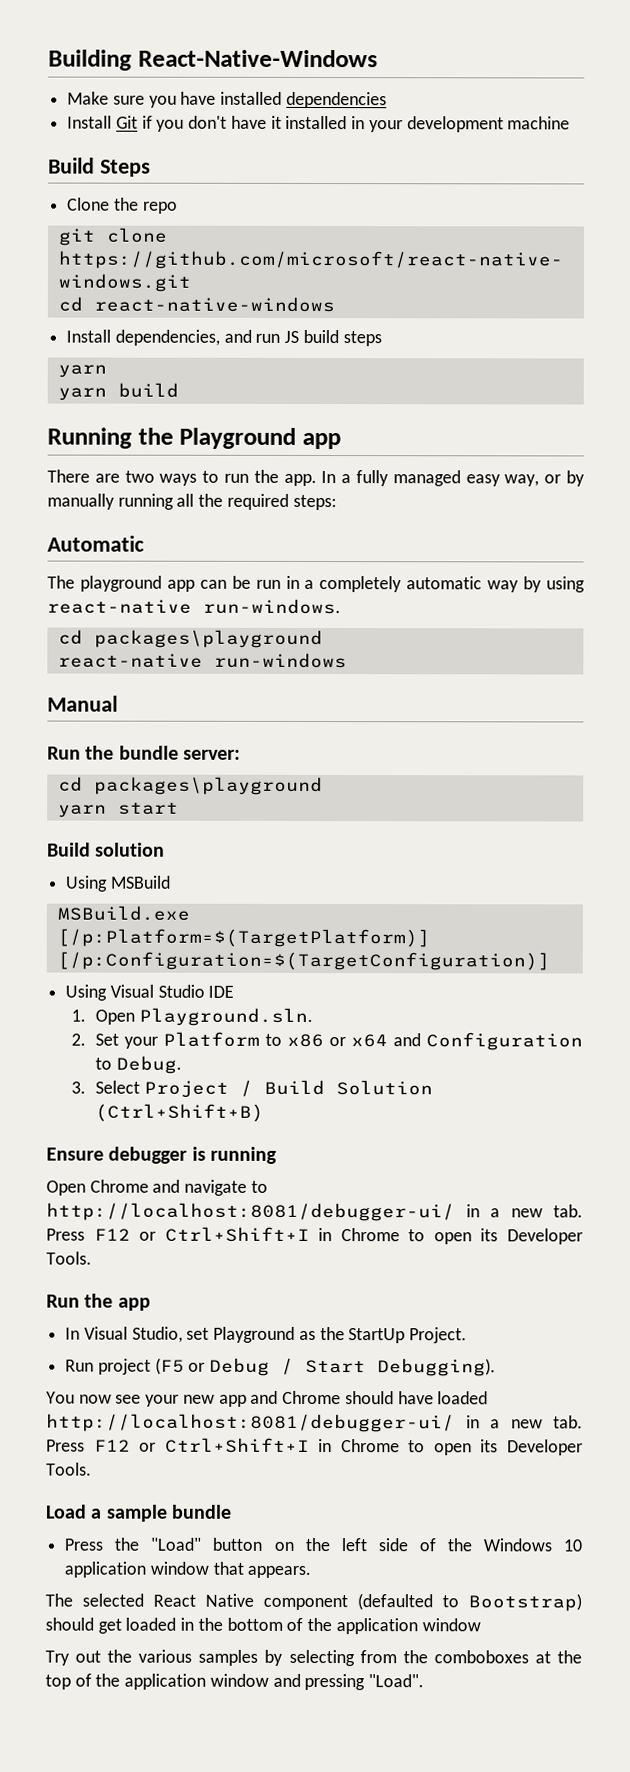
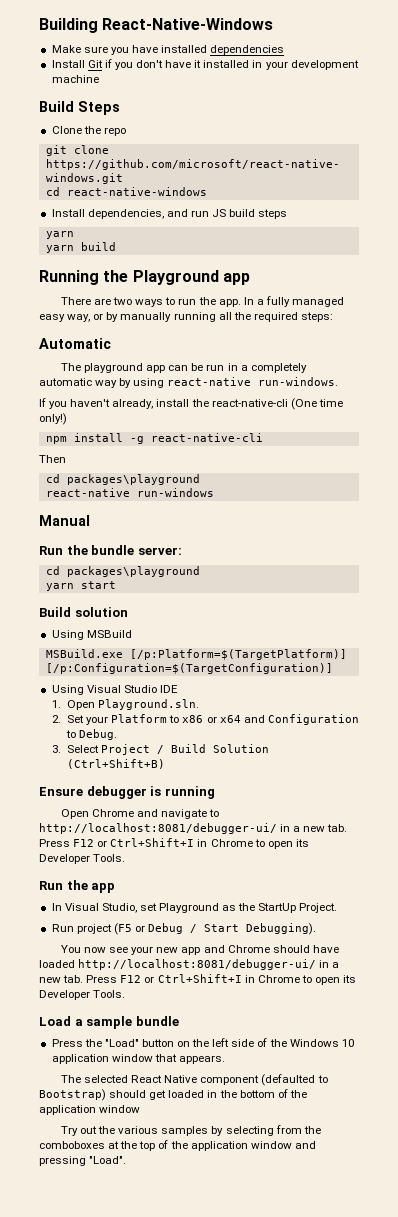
(341, 606) none -> [39,398,343,410] [39,413,67,425] [45,433,263,444] [39,455,66,463] // If you haven't already, install the react-native-cli (One time only!) // npm install -g react-native-cli // Then

